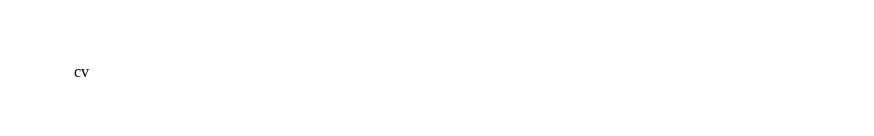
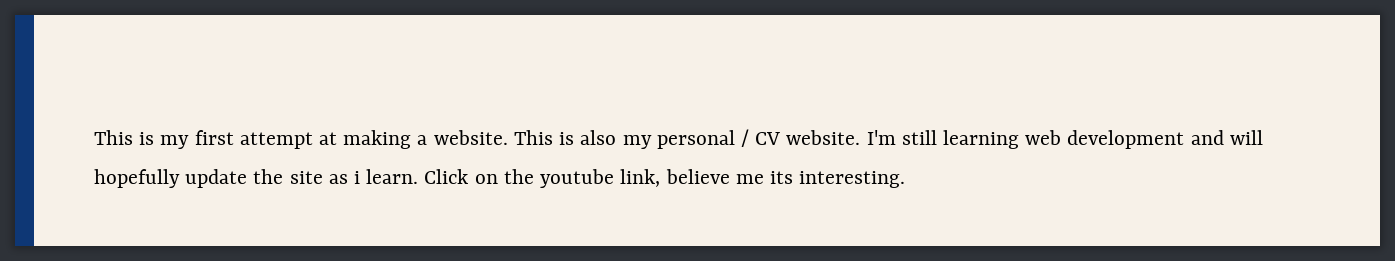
[74,69,89,77] cv -> [94,129,1263,149] [94,169,906,188] This is my first attempt at making a website. This is also my personal / CV website. I'm still learning web development and will hopefully update the site as i learn. Click on the youtube link, believe me its interesting.

